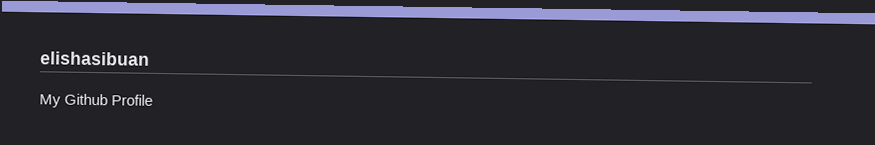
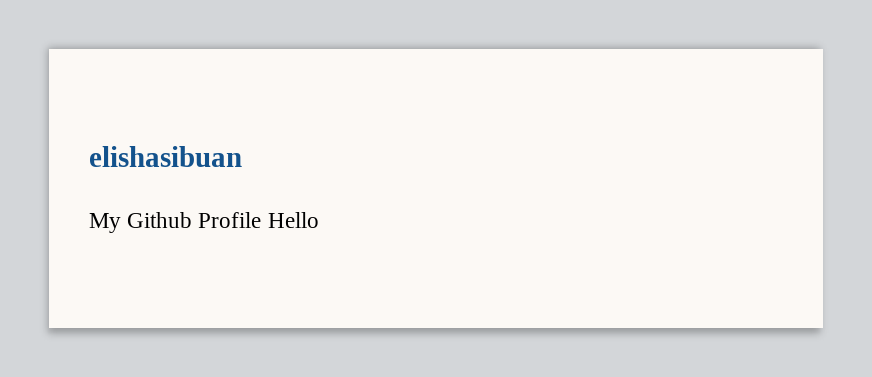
(154, 100) none -> [267,212,319,228] Hello

